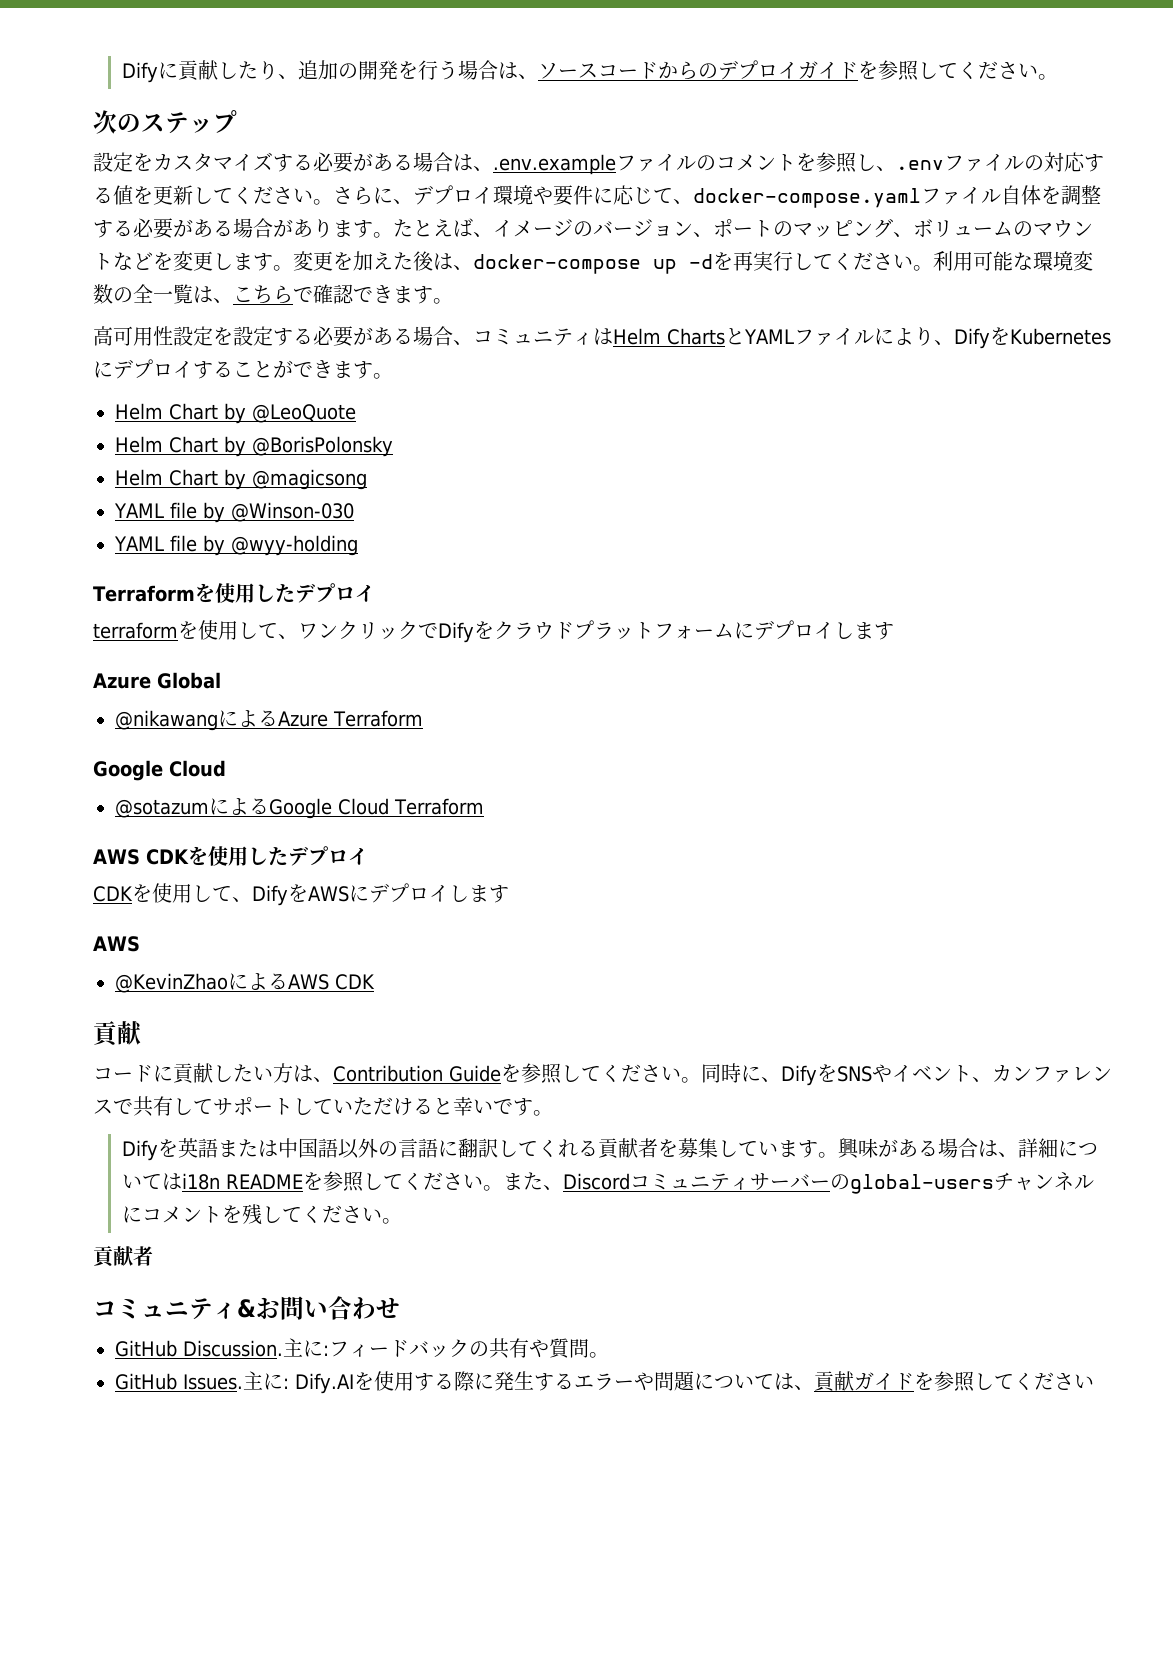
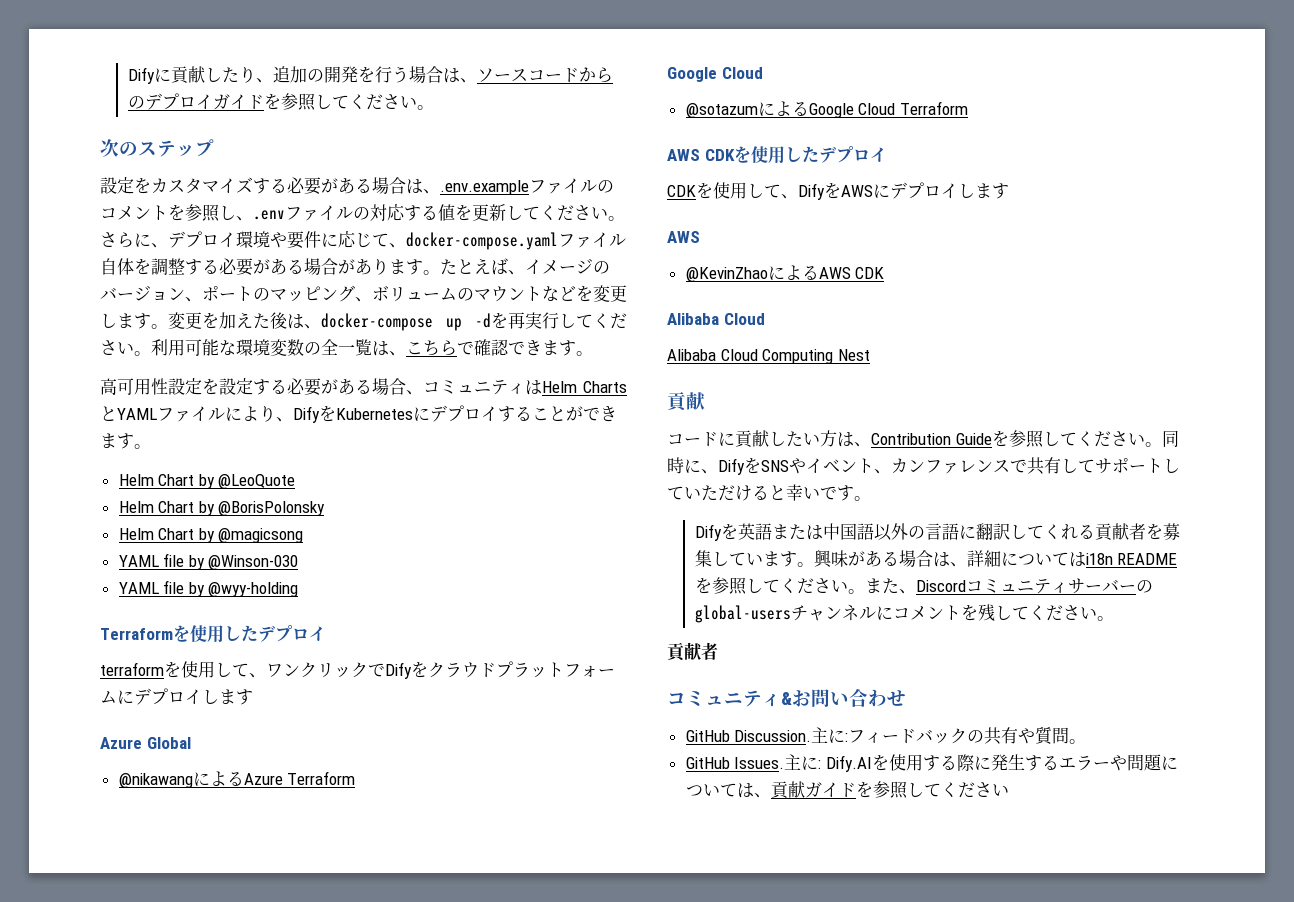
(375, 982) none -> [667,313,765,325] [667,349,870,364] // Alibaba Cloud // Alibaba Cloud Computing Nest

